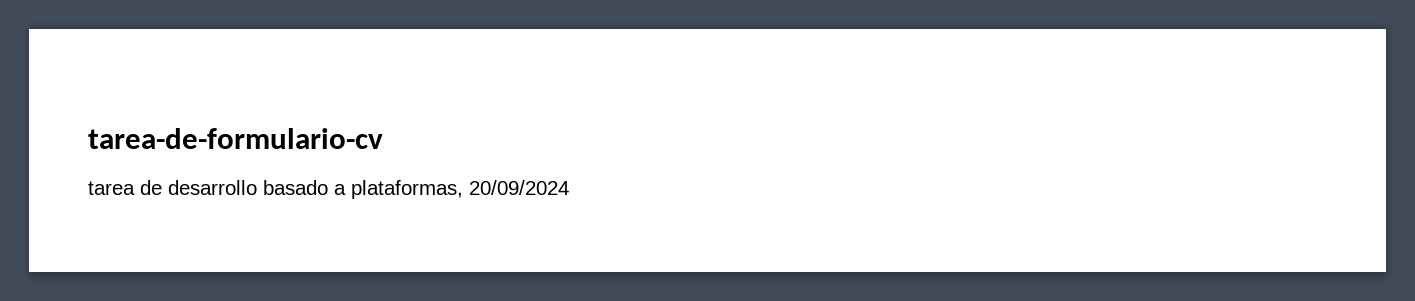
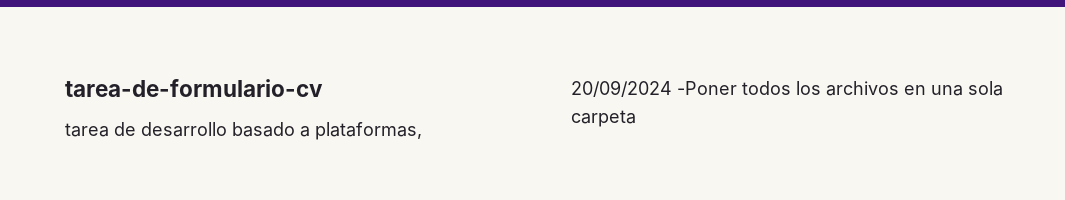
(569, 187) none -> [677,81,1003,96] [571,110,636,127] -Poner todos los archivos en una sola carpeta

